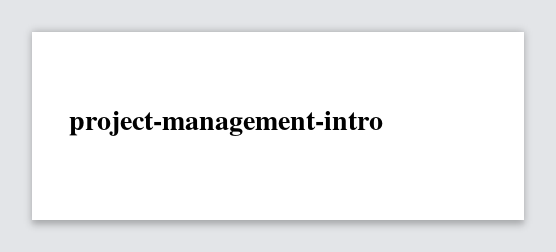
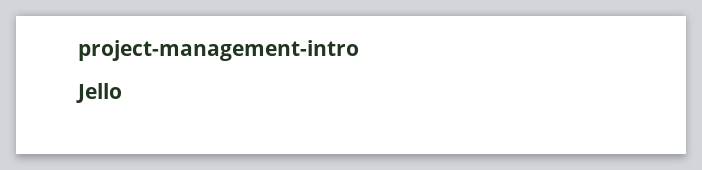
(383, 123) none -> [76,83,122,103] // Jello

